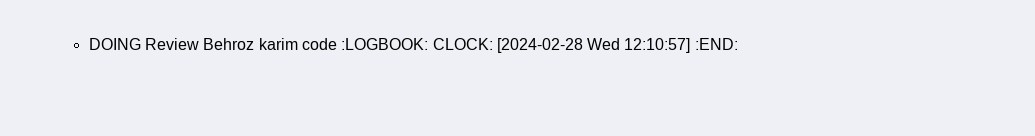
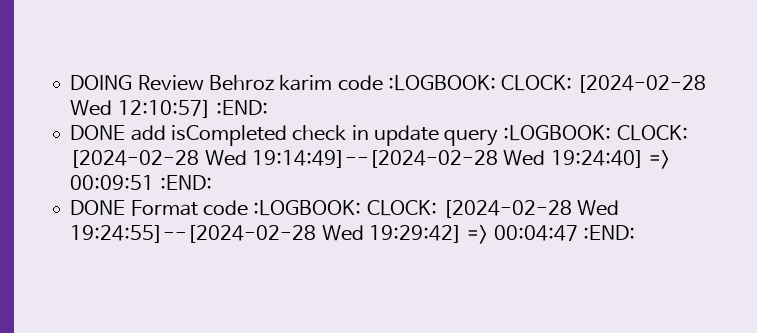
(738, 44) none -> [70,125,688,146] [70,150,670,169] [70,175,212,190] [70,200,620,218] [70,225,635,244] // DONE add isCompleted check in update query :LOGBOOK: CLOCK: [2024-02-28 Wed 19:14:49]--[2024-02-28 Wed 19:24:40] => 00:09:51 :END: // DONE Format code :LOGBOOK: CLOCK: [2024-02-28 Wed 19:24:55]--[2024-02-28 Wed 19:29:42] => 00:04:47 :END:

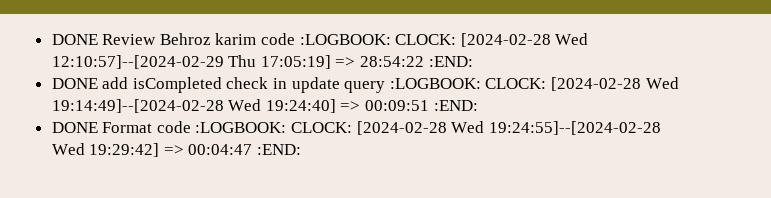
[70,75,133,90] DOING -> [51,34,98,45] DONE
[117,100,211,118] 12:10:57] -> [51,55,425,69] 12:10:57]--[2024-02-29 Thu 17:05:19] => 28:54:22

